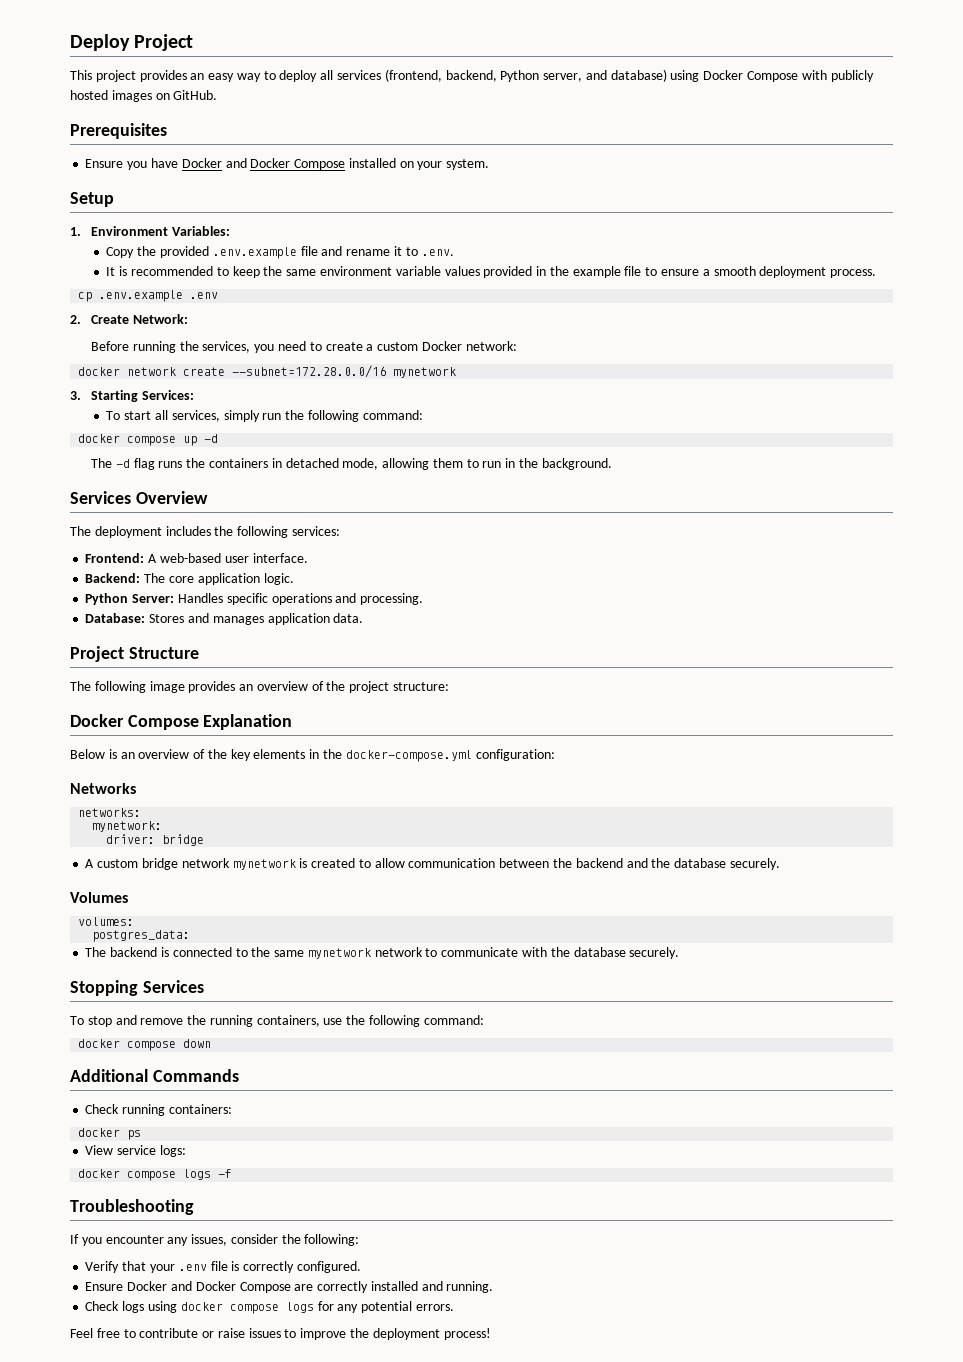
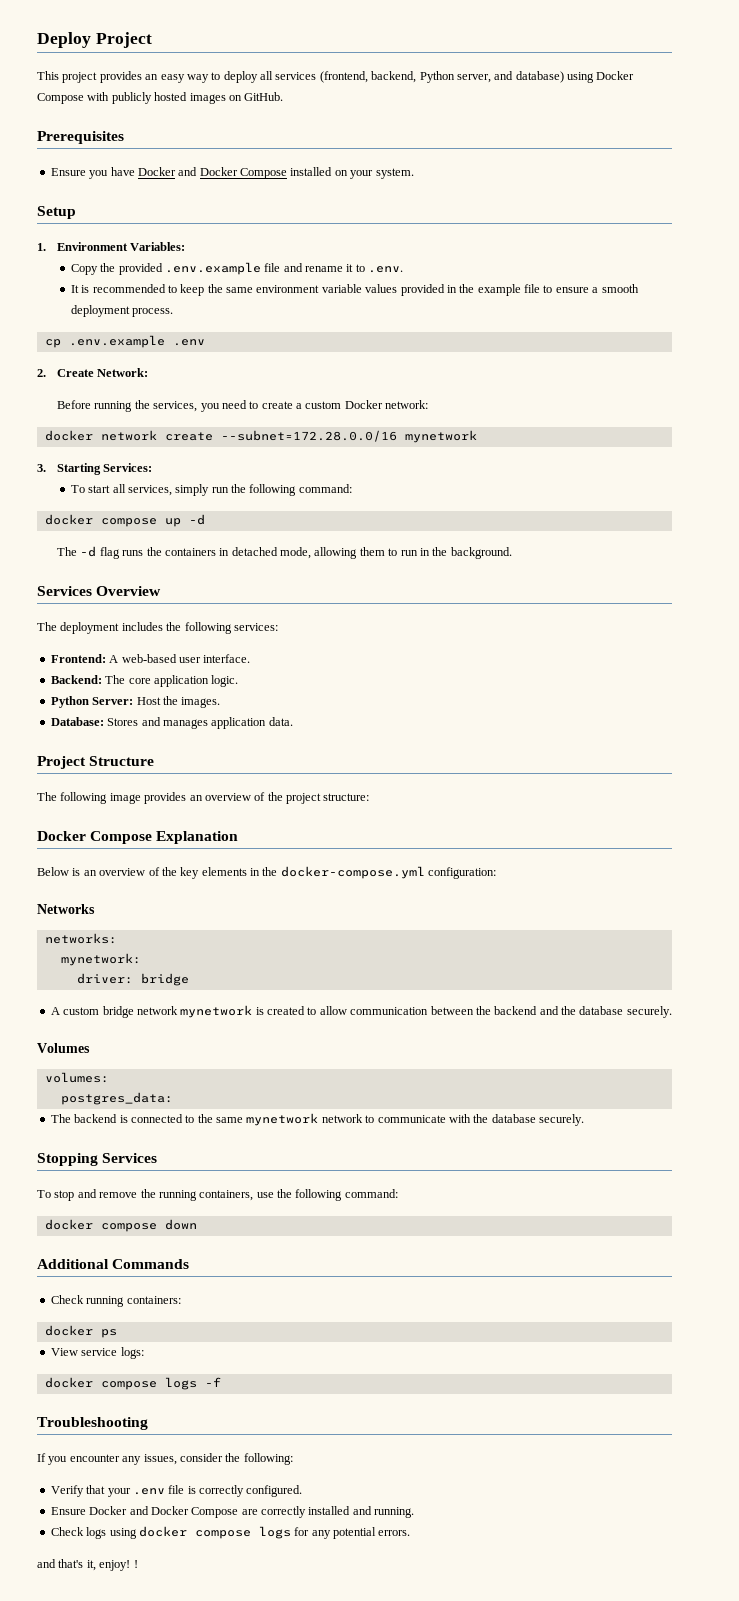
[177,593,424,605] Handles specific operations and processing. -> [136,696,221,708] Host the images.
[70,1328,491,1340] Feel free to contribute or raise issues to improve the deployment process! -> [37,1559,138,1571] and that's it, enjoy! !

